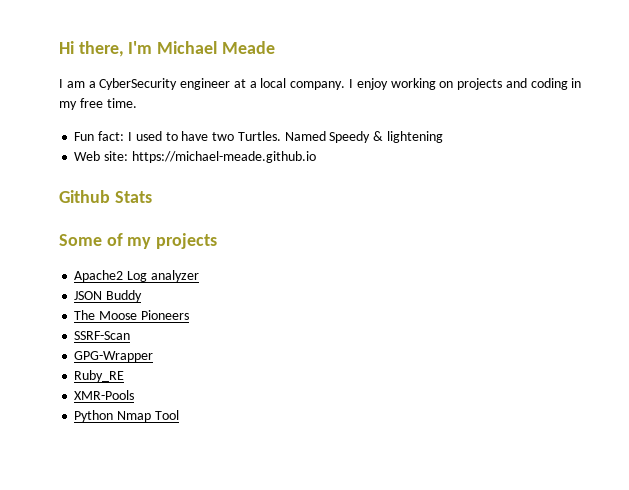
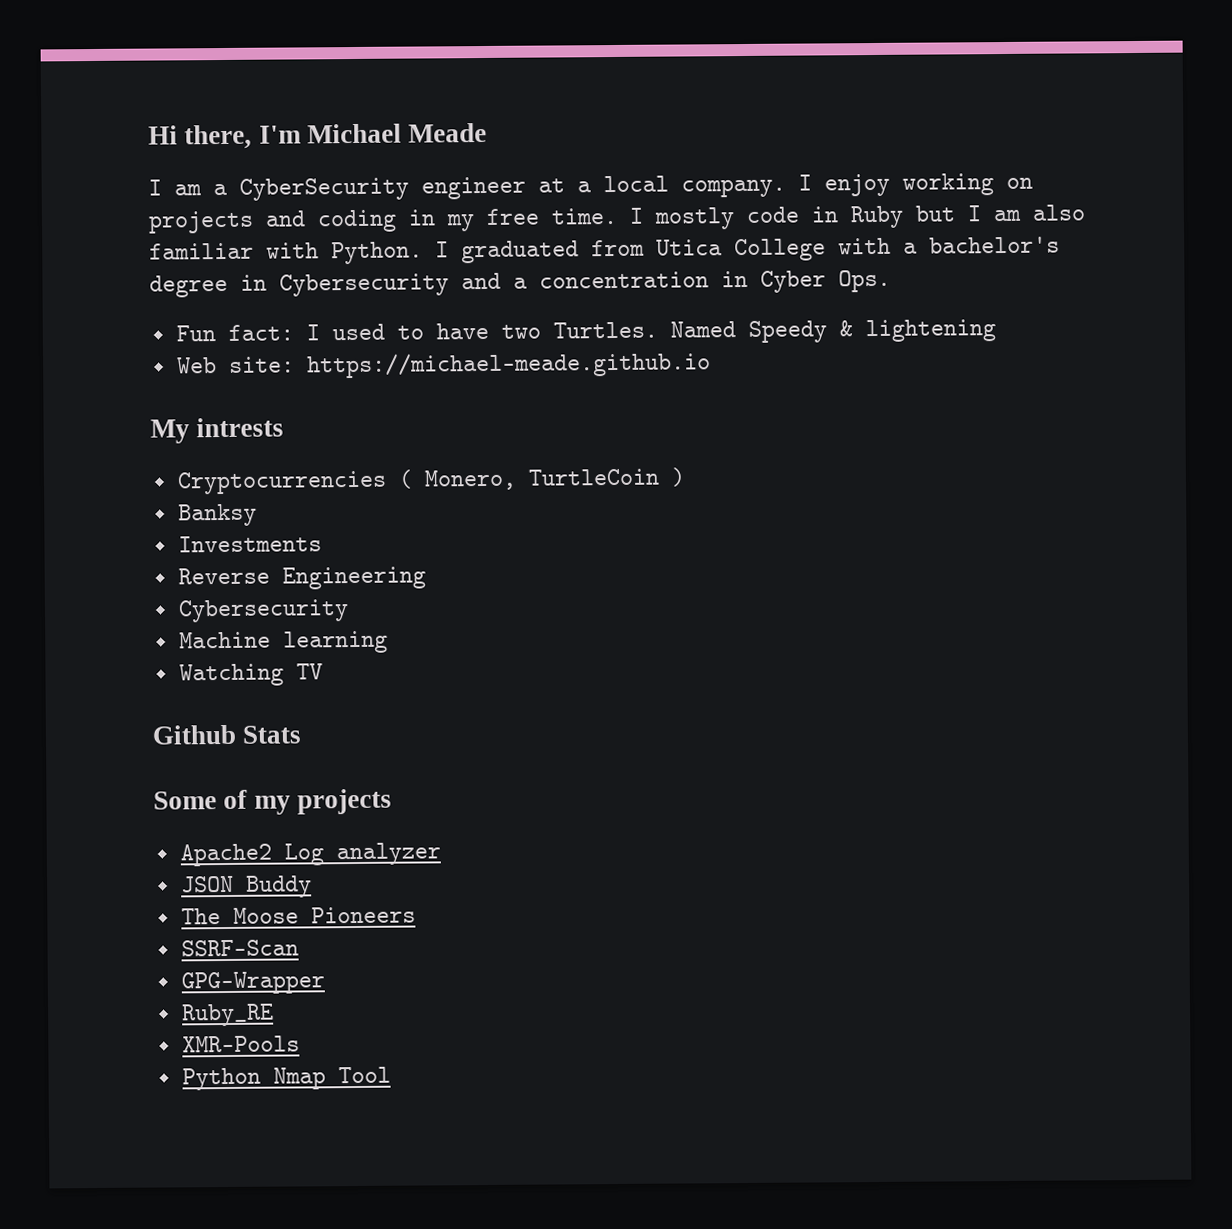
(137, 103) none -> [629,204,1085,230] [149,236,1060,265] [149,269,891,298] I mostly code in Ruby but I am also familiar with Python. I graduated from Utica College with a bachelor's degree in Cybersecurity and a concentration in Cyber Ops.
(316, 157) none -> [150,417,285,444] [176,467,686,495] [177,503,257,527] [177,535,322,553] [177,566,426,590] [177,599,349,623] [178,630,388,654] [178,663,323,687] // My intrests // Cryptocurrencies ( Monero, TurtleCoin ) // Banksy // Investments // Reverse Engineering // Cybersecurity // Machine learning // Watching TV

